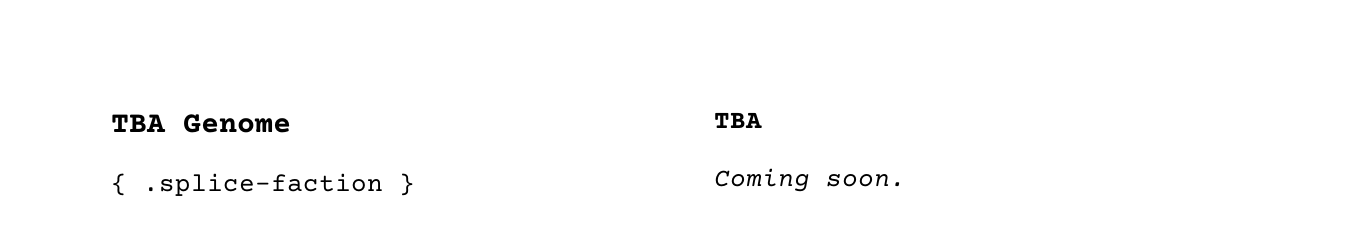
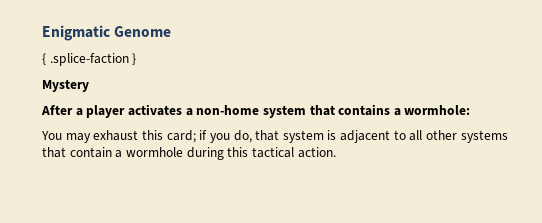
[111,114,166,132] TBA -> [42,25,110,41] Enigmatic
[714,112,762,128] [714,168,906,192] TBA // Coming soon. -> [42,79,89,92] [41,104,471,118] [41,130,508,143] [42,147,336,160] Mystery // After a player activates a non-home system that contains a wormhole: // You may exhaust this card; if you do, that system is adjacent to all other systems that contain a wormhole during this tactical action.

